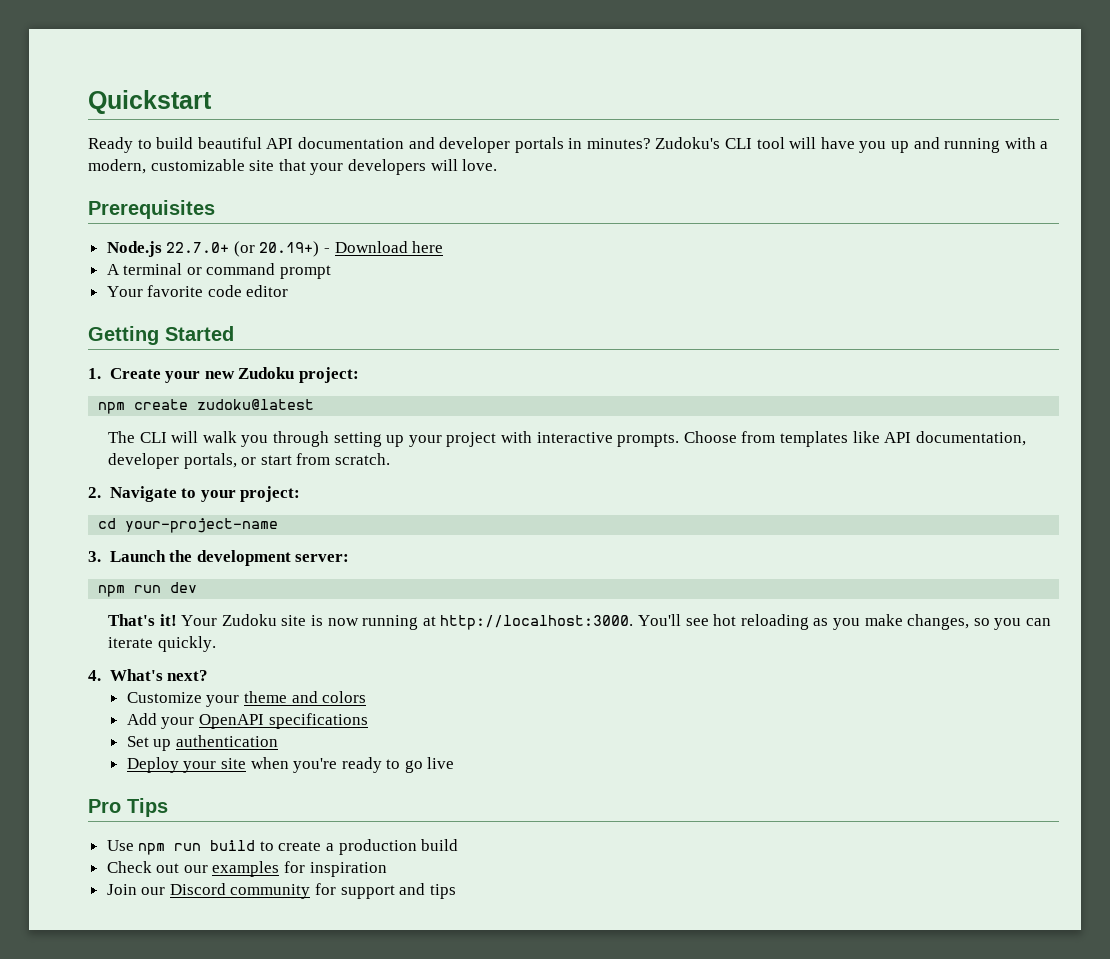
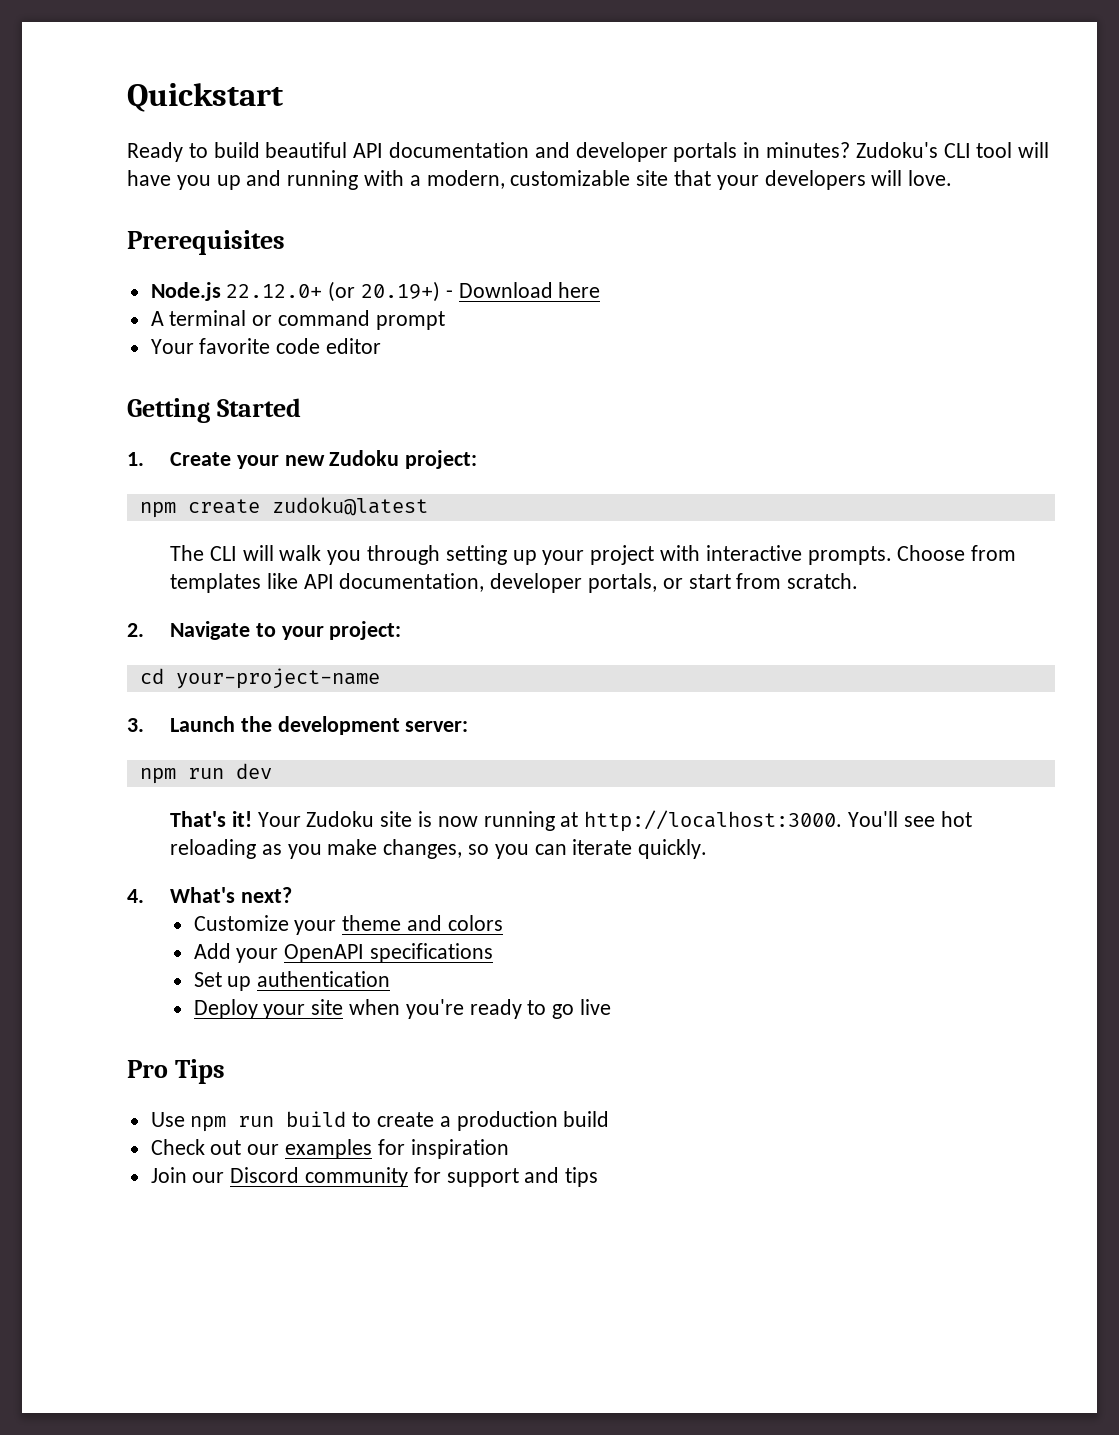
[166,242,230,253] 22.7.0+ -> [226,284,323,298] 22.12.0+

